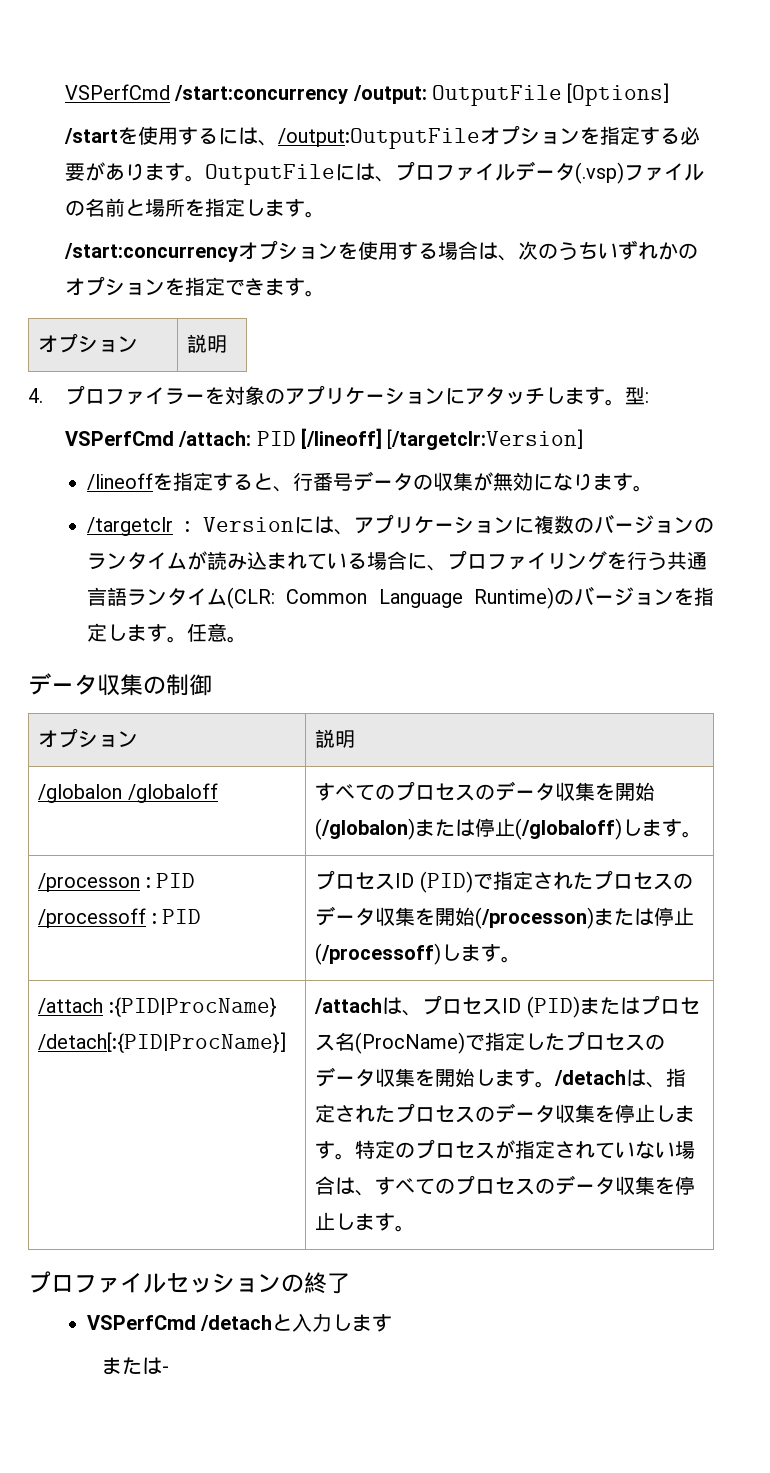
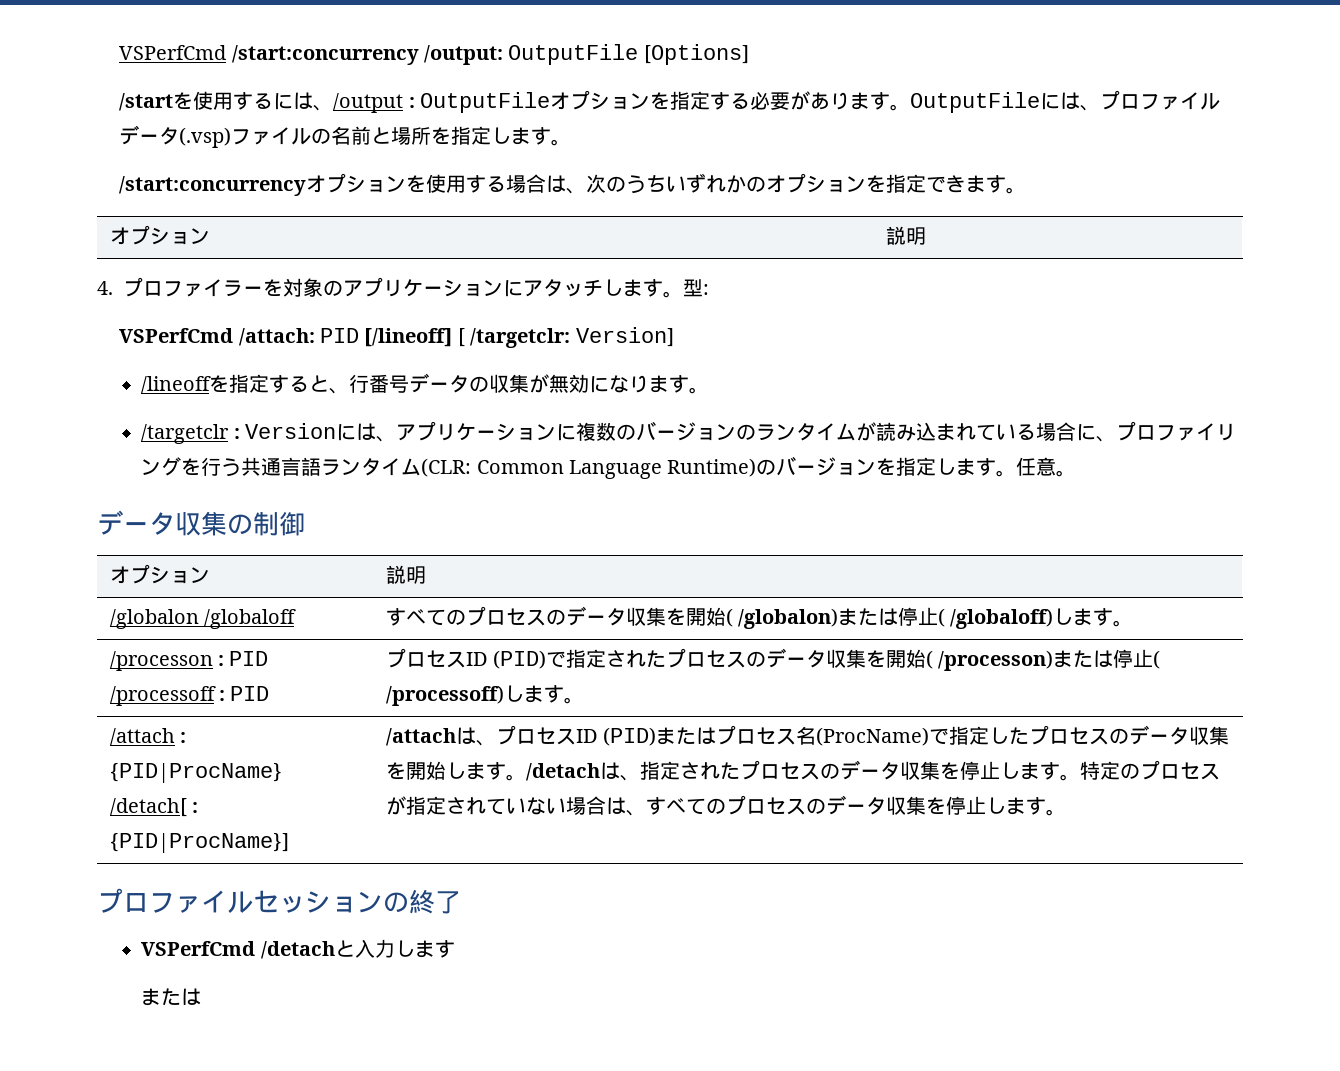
[277,128,480,149] /output:OutputFile -> [333,92,551,113] /output : OutputFile
[387,429,584,450] [/targetclr:Version] -> [457,327,674,348] [ /targetclr: Version]
[315,818,623,840] (/globalon)または停止(/globaloff) -> [725,607,1054,629] ( /globalon)または停止( /globaloff)
[475,907,695,929] [315,943,442,965] (/processon)または停止(/processoff) -> [926,649,1161,671] [385,685,504,706] ( /processon)または停止( /processoff)
[108,997,277,1018] [38,1032,287,1054] :{PID|ProcName} /detach[:{PID|ProcName}] -> [180,732,187,743] [109,763,282,783] [109,798,199,817] [109,833,289,853] : {PID|ProcName} /detach[ : {PID|ProcName}]
[161,1366,169,1373] - -> (202, 997) none

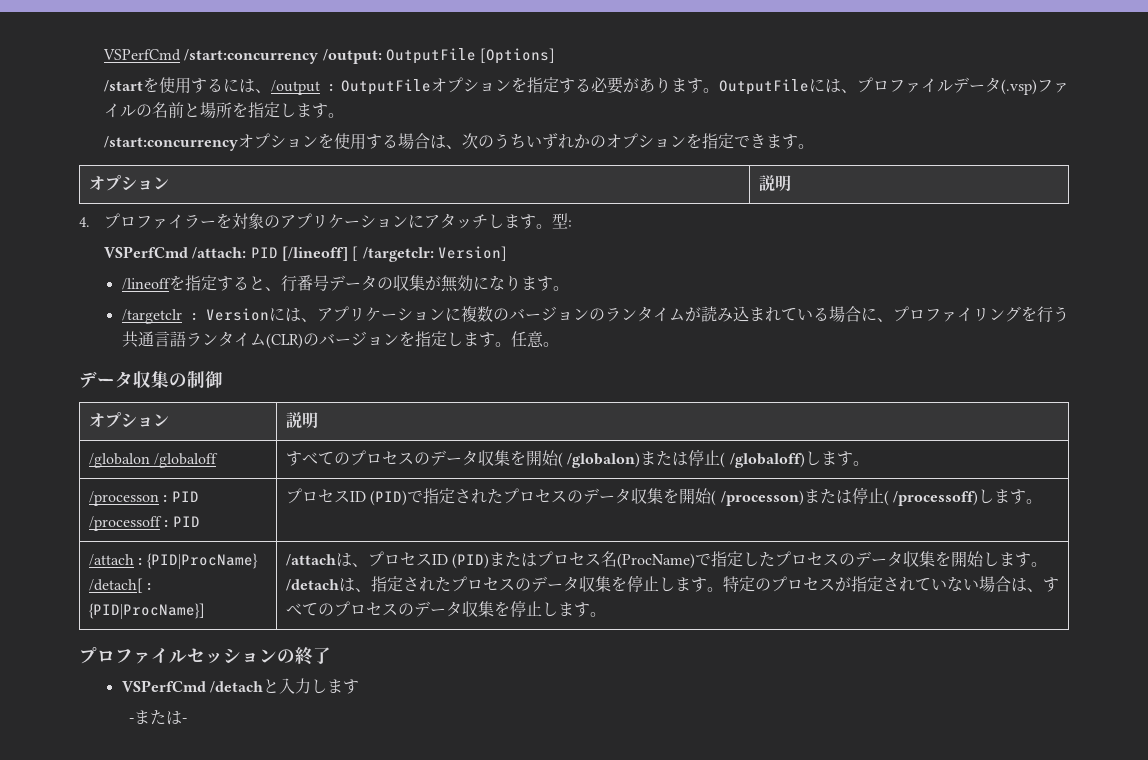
[421,458,757,479] (CLR: Common Language Runtime) -> [265,333,303,349] (CLR)
[141,988,202,1006] または -> [129,710,188,725] -または-

